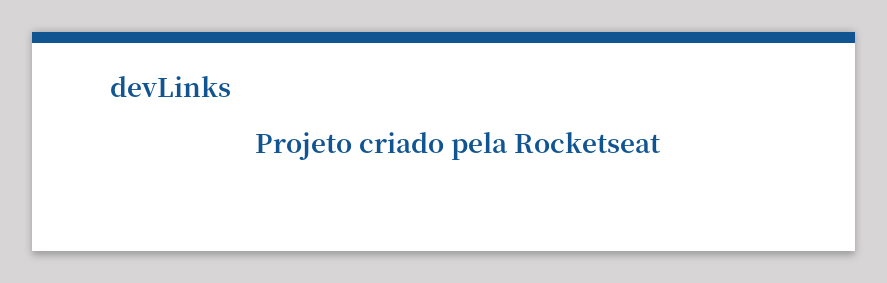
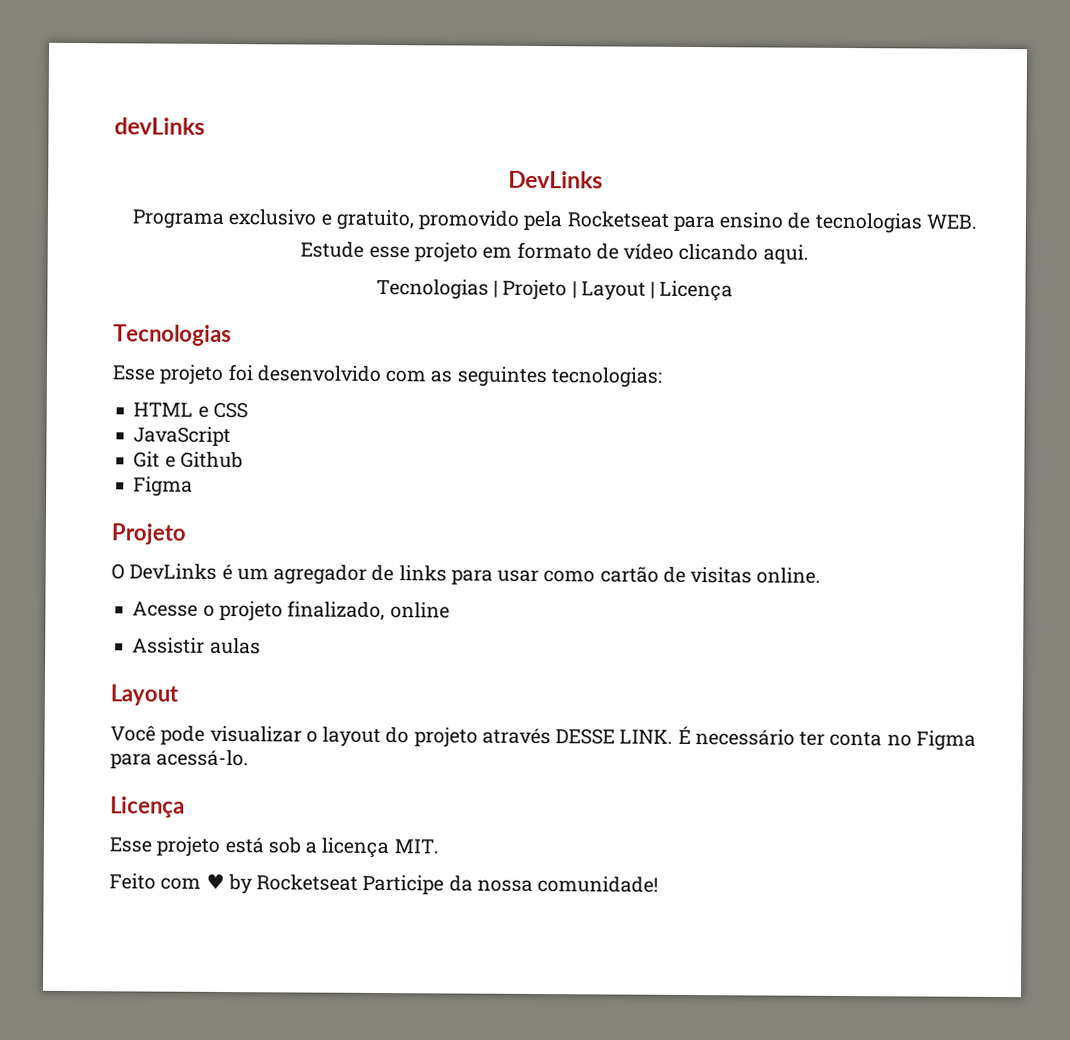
[254,132,662,160] Projeto criado pela Rocketseat -> [508,170,603,189] [132,209,977,234] [300,241,809,264] [375,278,734,302] [113,324,232,347] [112,364,662,388] [133,401,248,419] [133,426,232,447] [133,451,243,469] [133,476,194,497] [111,523,186,545] [111,563,822,585] [132,600,450,622] [132,637,261,655] [110,684,179,706] [110,725,976,751] [110,749,250,769] [110,796,185,818] [109,836,439,859] [109,873,660,895] DevLinks // Programa exclusivo e gratuito, promovido pela Rocketseat para ensino de tecnologias WEB. // Estude esse projeto em formato de vídeo clicando aqui. // Tecnologias | Projeto | Layout | Licença // Tecnologias // Esse projeto foi desenvolvido com as seguintes tecnologias: // HTML e CSS // JavaScript // Git e Github // Figma // Projeto // O DevLinks é um agregador de links para usar como cartão de visitas online. // Acesse o projeto finalizado, online // Assistir aulas // Layout // Você pode visualizar o layout do projeto através DESSE LINK. É necessário ter conta no Figma para acessá-lo. // Licença // Esse projeto está sob a licença MIT. // Feito com ♥ by Rocketseat Participe da nossa comunidade!

